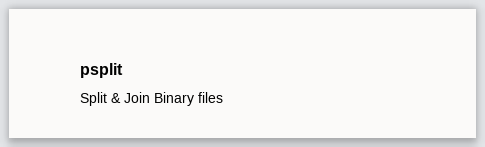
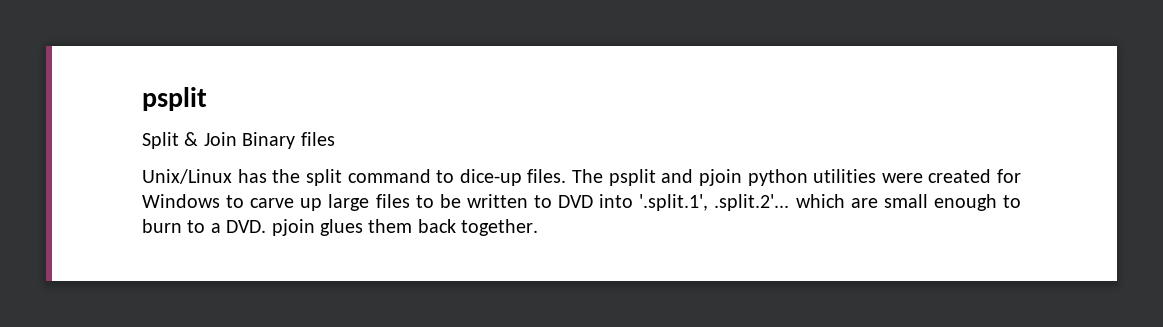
(223, 97) none -> [142,169,1021,186] [142,194,1021,211] [142,219,539,236] // Unix/Linux has the split command to dice-up files. The psplit and pjoin python utilities were created for Windows to carve up large files to be written to DVD into '.split.1', .split.2'... which are small enough to burn to a DVD. pjoin glues them back together.

